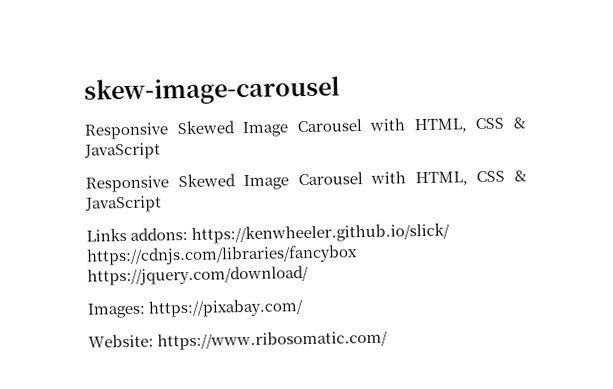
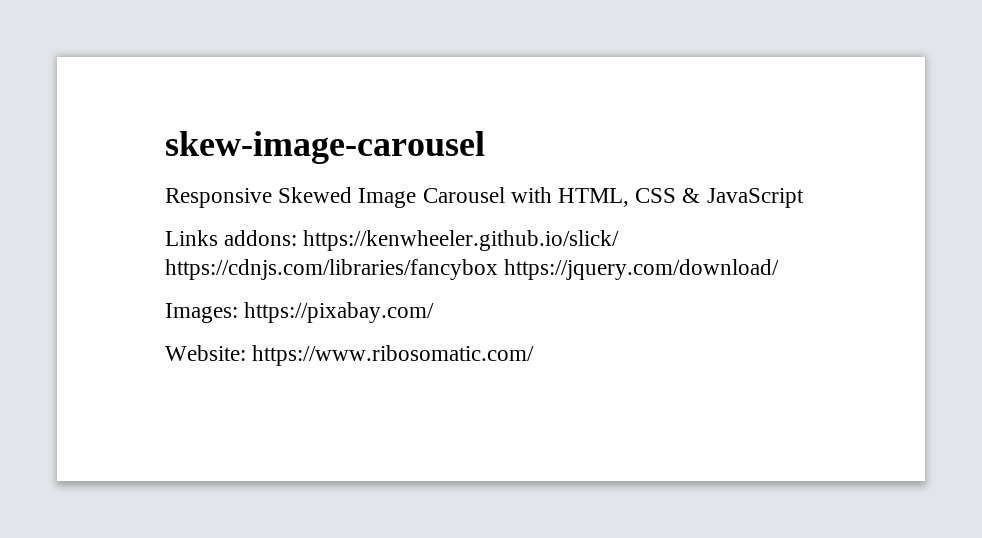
[85,170,527,193] [85,195,162,213] // Responsive Skewed Image Carousel with HTML, CSS & JavaScript -> (804, 198) none

